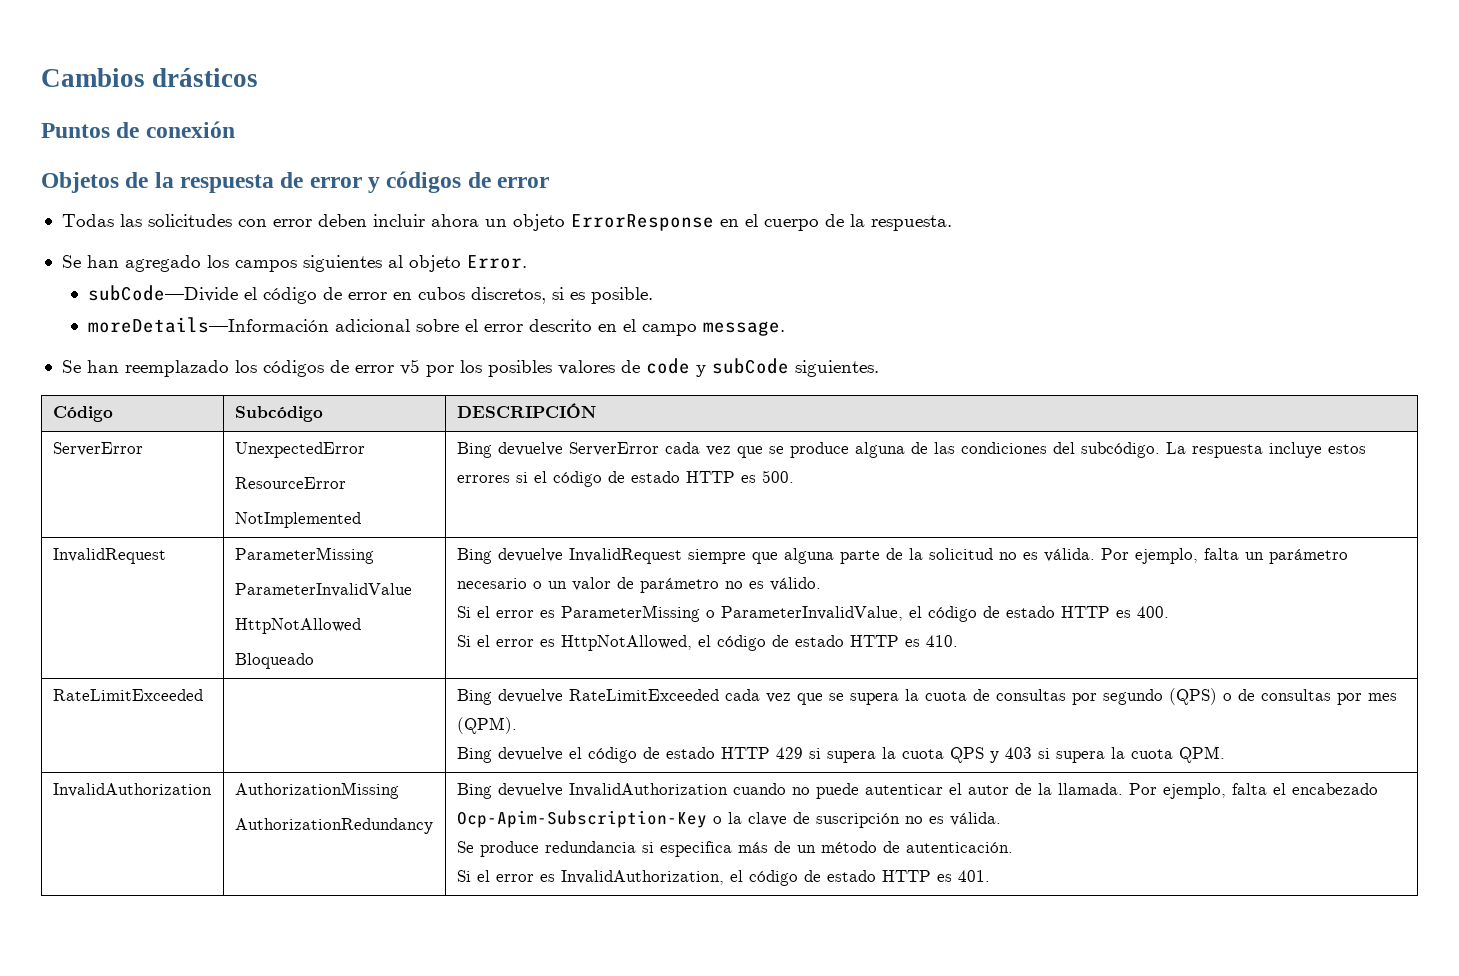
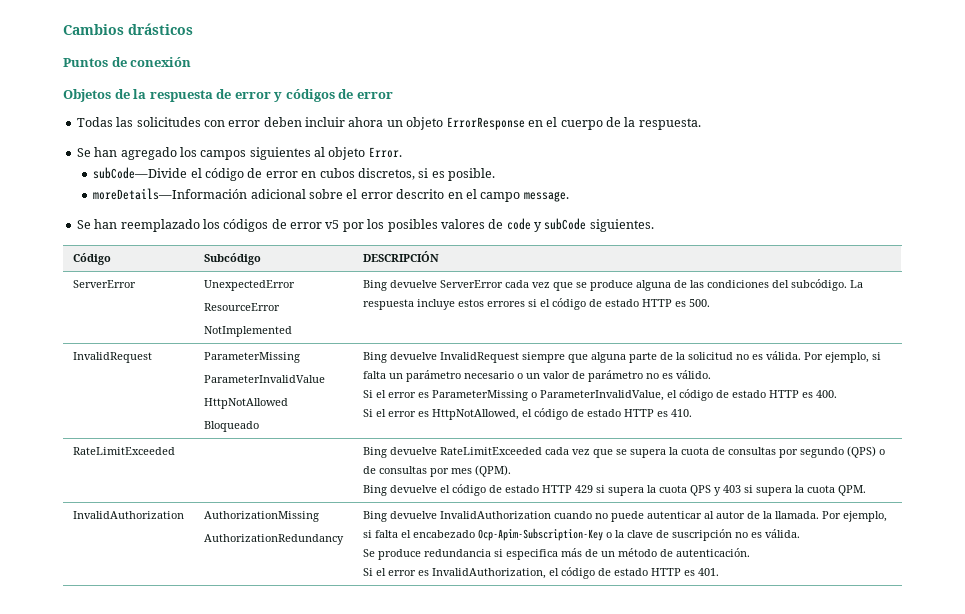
(1198, 556) none -> [871,352,881,360] si
[948,783,962,795] el -> [703,511,714,519] al
(1226, 791) none -> [362,530,372,538] si

